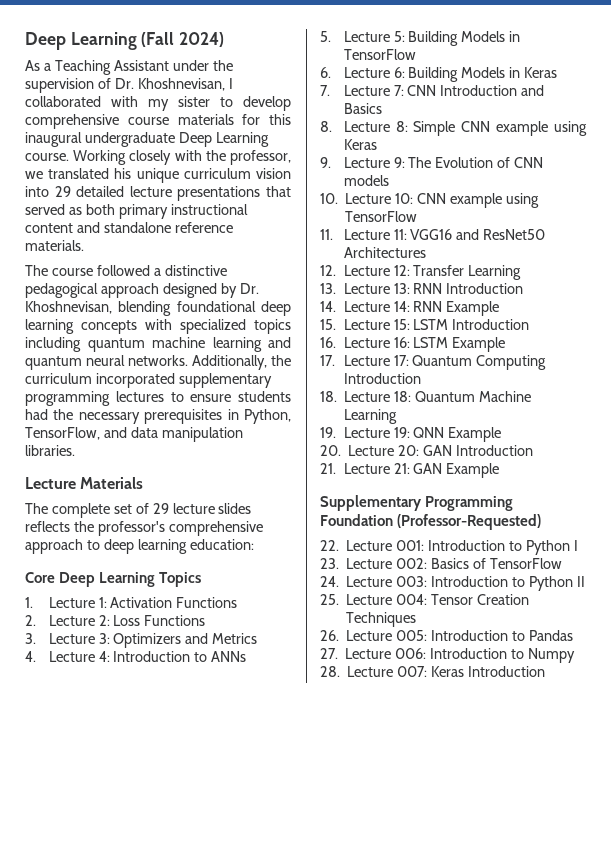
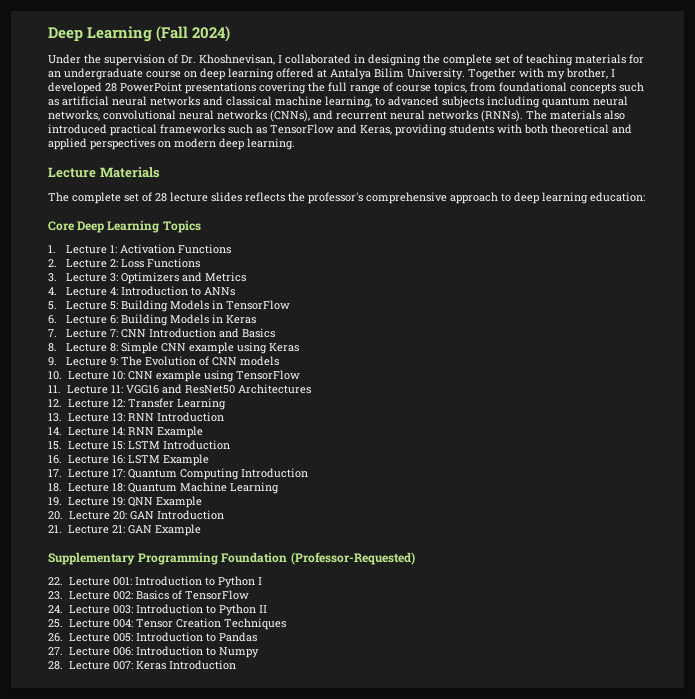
[25,60,209,75] As a Teaching Assistant under -> [48,54,81,64] Under
[111,96,291,111] [25,114,291,129] [25,132,269,147] [25,150,291,165] [25,168,291,183] [25,186,291,201] [25,204,248,219] [25,222,233,233] [25,240,84,251] [25,265,227,276] [25,283,259,298] [25,301,291,316] [25,319,291,334] [25,337,291,352] [25,355,291,370] [25,373,272,388] [25,391,291,406] [25,409,291,424] [25,427,243,442] [25,445,75,456] with my sister to develop comprehensive course materials for this inaugural undergraduate Deep Learning course. Working closely with the professor, we translated his unique curriculum vision into 29 detailed lecture presentations that served as both primary instructional content and standalone reference materials. // The course followed a distinctive pedagogical approach designed by Dr. Khoshnevisan, blending foundational deep learning concepts with specialized topics including quantum machine learning and quantum neural networks. Additionally, the curriculum incorporated supplementary programming lectures to ensure students had the necessary prerequisites in Python, TensorFlow, and data manipulation libraries. -> [354,54,644,66] [48,68,615,80] [48,82,644,94] [48,96,628,108] [48,110,625,122] [48,124,632,136] [48,138,295,150] in designing the complete set of teaching materials for an undergraduate course on deep learning offered at Antalya Bilim University. Together with my brother, I developed 28 PowerPoint presentations covering the full range of course topics, from foundational concepts such as artificial neural networks and classical machine learning, to advanced subjects including quantum neural networks, convolutional neural networks (CNNs), and recurrent neural networks (RNNs). The materials also introduced practical frameworks such as TensorFlow and Keras, providing students with both theoretical and applied perspectives on modern deep learning.
[152,503,169,514] 29 -> [155,193,167,202] 28

